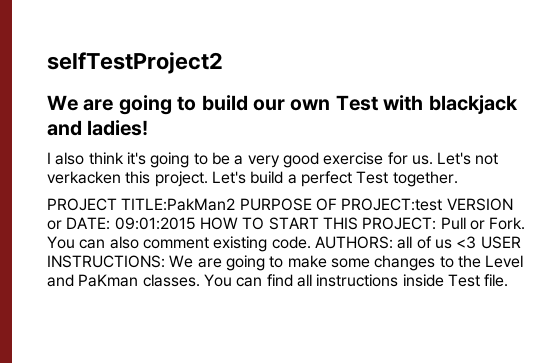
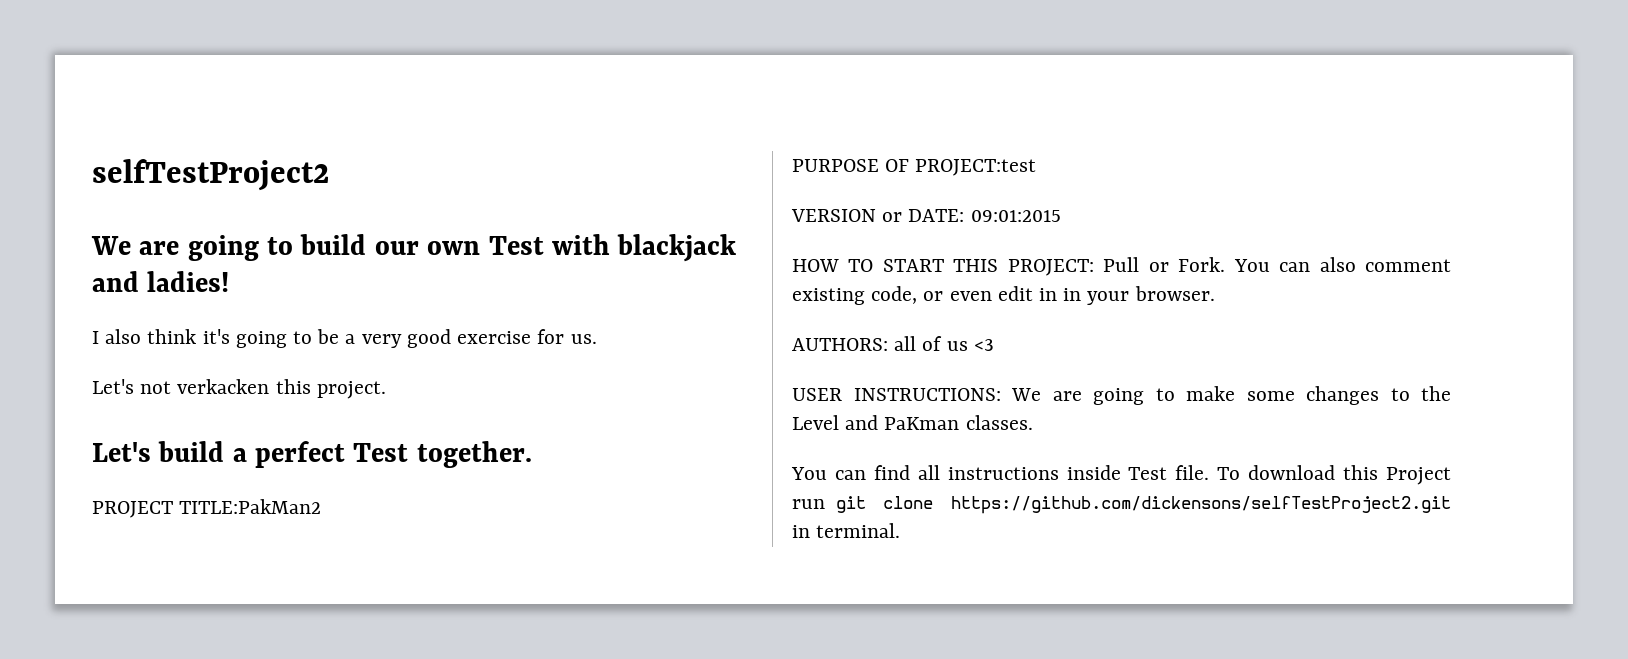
(433, 160) none -> (597, 339) //
(208, 179) none -> (386, 390) //
(236, 204) none -> (322, 506) //
(443, 204) none -> (1037, 167) //
(196, 223) none -> (1061, 216) //
[271,236,311,249] code. -> [871,286,1215,305] code, or even edit in in your browser. //
(477, 242) none -> (994, 345) //
(200, 280) none -> (1033, 422) //
(509, 280) none -> [1217,465,1451,485] [792,496,1451,514] [792,523,901,538] To download this Project run git clone https://github.com/dickensons/selfTestProject2.git in terminal.

